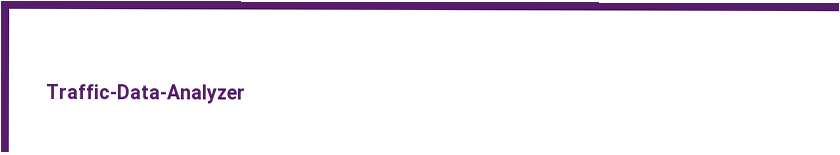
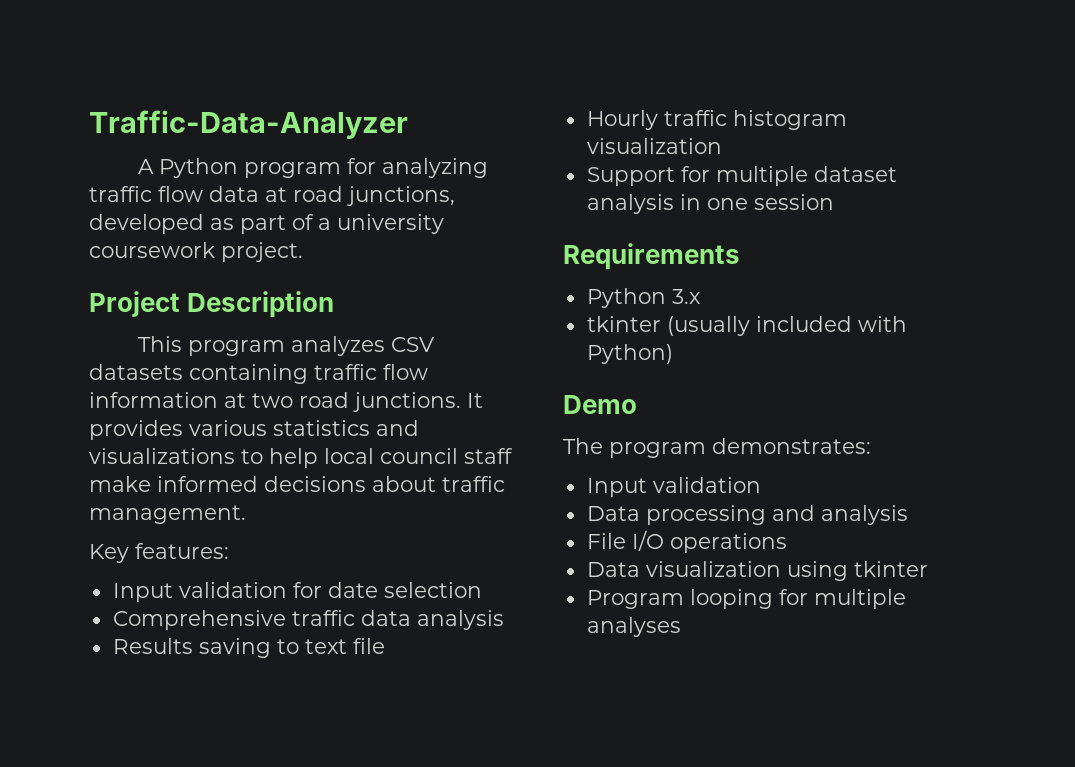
(245, 93) none -> [138,158,489,178] [89,186,455,206] [89,214,444,234] [89,242,303,262] [89,291,335,318] [138,336,435,356] [89,364,428,384] [89,392,483,412] [89,420,419,440] [89,448,513,468] [89,476,505,492] [89,505,246,524] [89,543,229,563] [112,582,482,602] [112,610,504,630] [112,638,385,658] [586,110,847,130] [586,138,722,154] [586,166,897,186] [586,194,834,214] [563,243,740,270] [586,288,701,308] [586,316,907,336] [586,344,673,364] [563,395,637,414] [563,438,871,458] [586,477,761,497] [586,505,908,525] [586,530,787,553] [586,561,928,581] [586,589,906,609] [586,617,681,637] // A Python program for analyzing traffic flow data at road junctions, developed as part of a university coursework project. // Project Description // This program analyzes CSV datasets containing traffic flow information at two road junctions. It provides various statistics and visualizations to help local council staff make informed decisions about traffic management. // Key features: // Input validation for date selection // Comprehensive traffic data analysis // Results saving to text file // Hourly traffic histogram visualization // Support for multiple dataset analysis in one session // Requirements // Python 3.x // tkinter (usually included with Python) // Demo // The program demonstrates: // Input validation // Data processing and analysis // File I/O operations // Data visualization using tkinter // Program looping for multiple analyses

